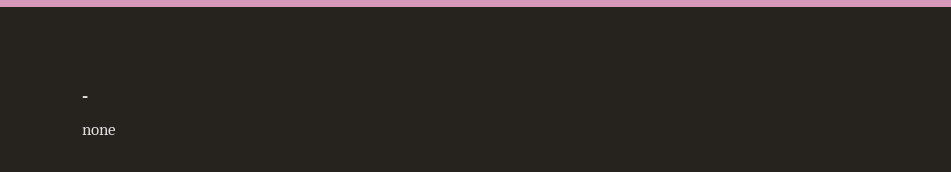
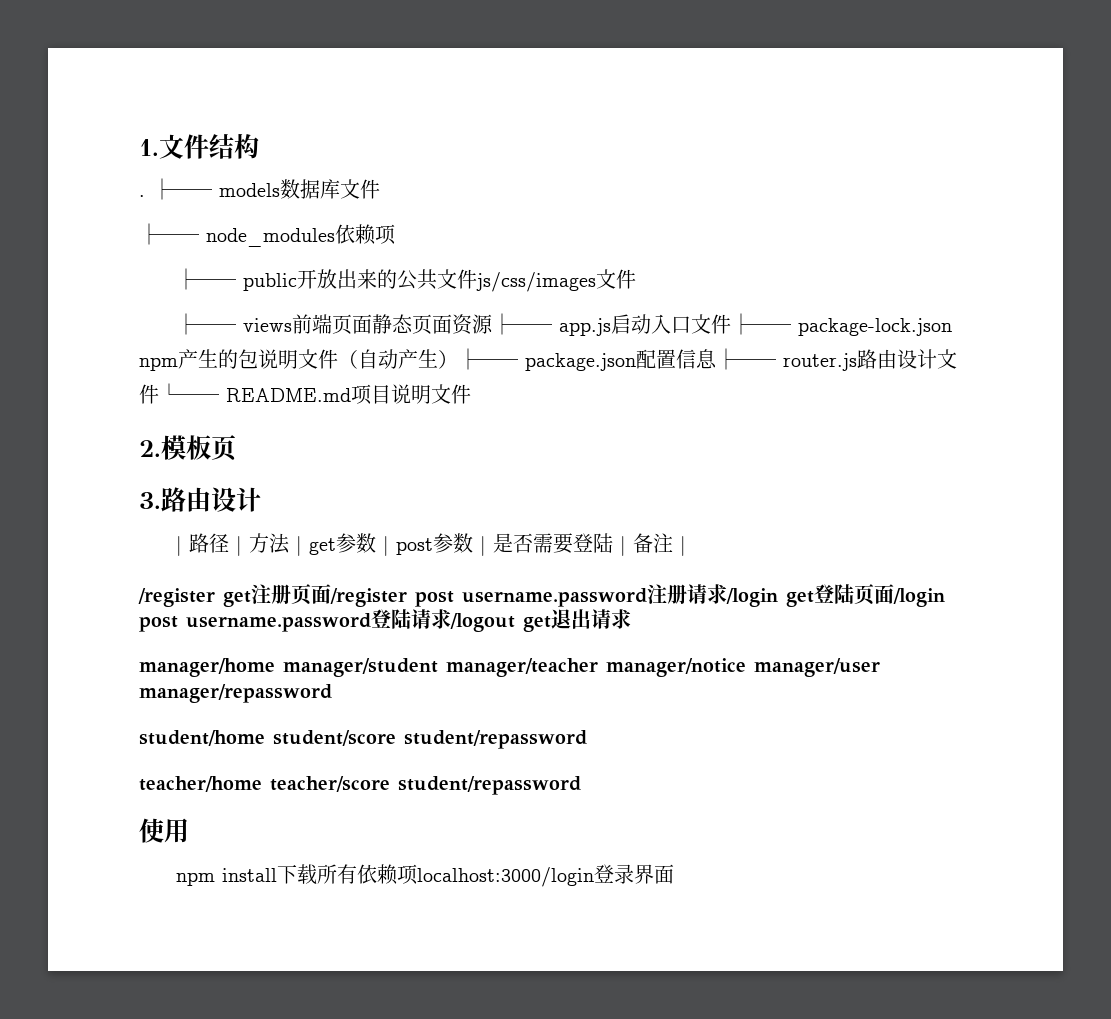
[82,96,88,102] [82,127,116,135] - // none -> [139,133,259,159] [139,178,380,200] [139,223,396,247] [175,268,636,292] [175,313,952,336] [139,348,957,371] [139,383,471,405] [139,435,236,461] [139,487,261,512] [175,533,686,556] [138,584,945,607] [139,609,631,632] [139,658,880,677] [139,684,332,703] [139,730,587,749] [139,776,581,795] [139,818,189,843] [175,864,674,887] 1.文件结构 // . ├── models数据库文件 // ├── node_modules依赖项 // ├── public开放出来的公共文件js/css/images文件 // ├── views前端页面静态页面资源├── app.js启动入口文件├── package-lock.json npm产生的包说明文件（自动产生）├── package.json配置信息├── router.js路由设计文件└── README.md项目说明文件 // 2.模板页 // 3.路由设计 // | 路径 | 方法 | get参数 | post参数 | 是否需要登陆 | 备注 | // /register get注册页面/register post username.password注册请求/login get登陆页面/login post username.password登陆请求/logout get退出请求 // manager/home manager/student manager/teacher manager/notice manager/user manager/repassword // student/home student/score student/repassword // teacher/home teacher/score student/repassword // 使用 // npm install下载所有依赖项localhost:3000/login登录界面

